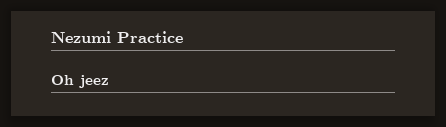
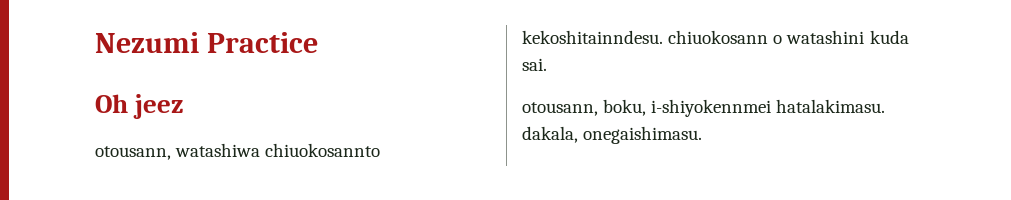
(109, 81) none -> [95,143,381,160] [522,30,909,44] [522,58,547,71] [522,99,886,117] [522,126,703,144] // otousann, watashiwa chiuokosannto kekoshitainndesu. chiuokosann o watashini kuda sai. // otousann, boku, i-shiyokennmei hatalakimasu. dakala, onegaishimasu.

